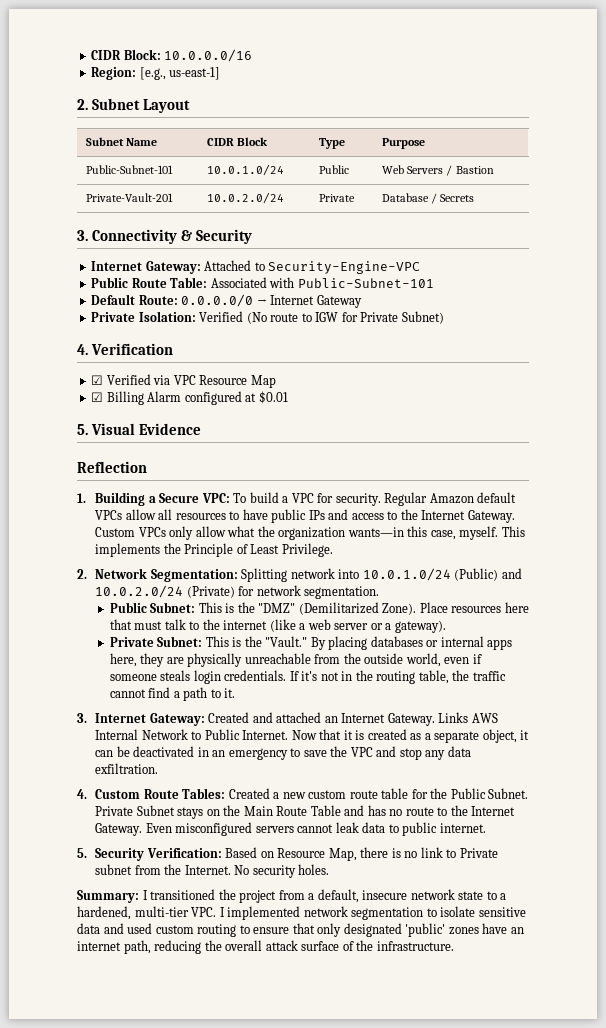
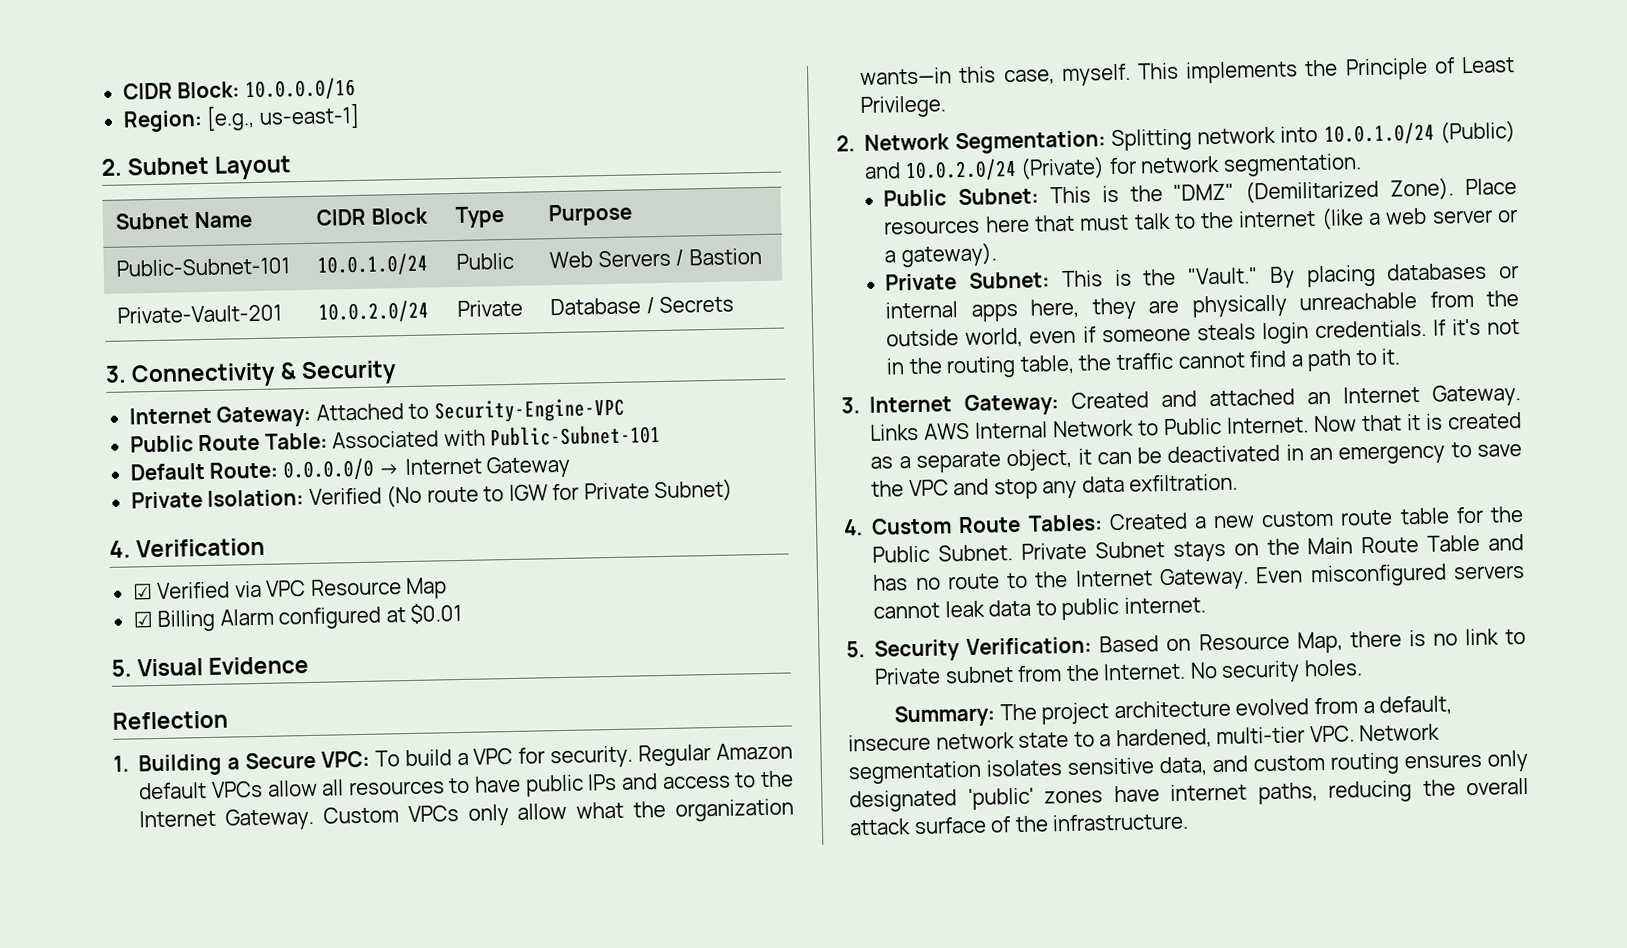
[142,889,277,903] I transitioned the project -> [999,698,1310,725] The project architecture evolved
[219,906,526,920] [77,923,315,937] I implemented network segmentation to isolate sensitive data and used custom routing to ensure that -> [1359,723,1441,742] [848,752,1482,785] Network segmentation isolates sensitive data, and custom routing ensures
[510,927,524,934] [77,940,151,954] an internet path, -> [1170,782,1318,805] internet paths,

